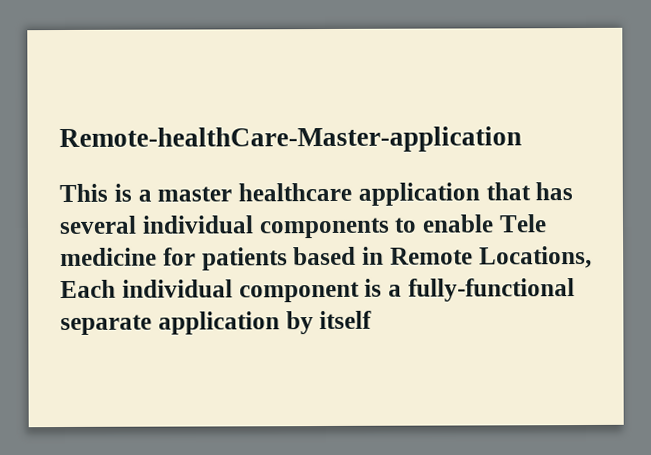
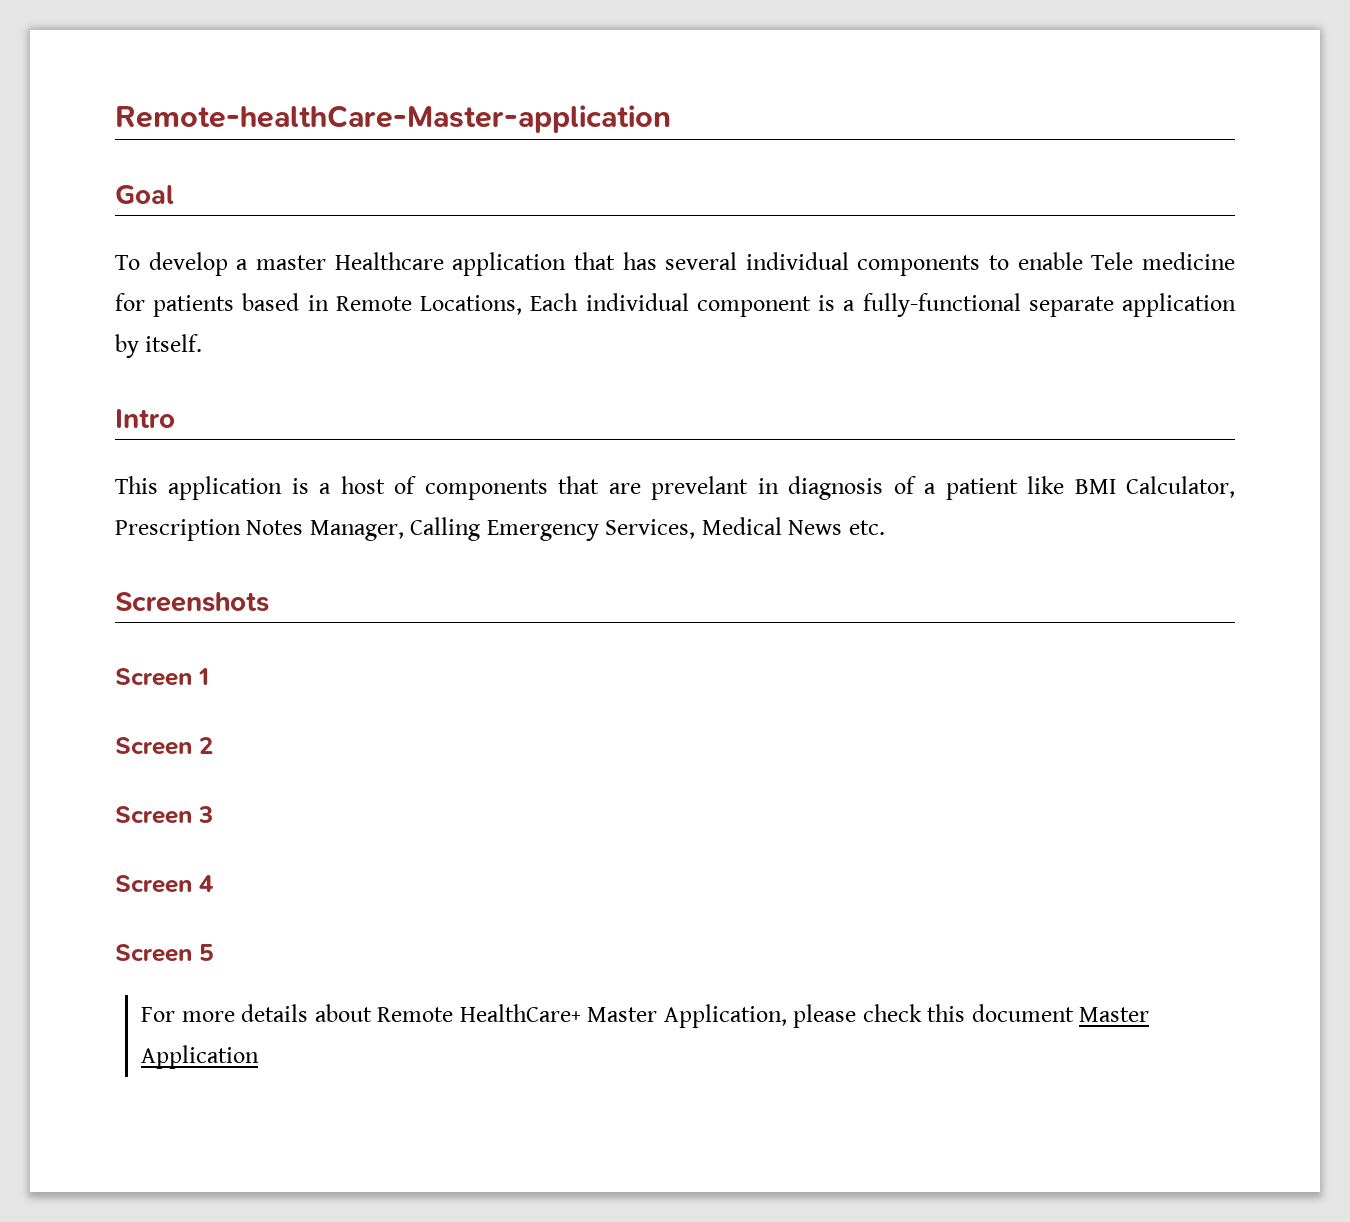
[59,183,132,203] This is -> [115,185,174,204] [115,252,228,276] Goal // To develop
[238,182,352,202] healthcare -> [334,252,444,270] Healthcare
[319,310,373,330] itself -> [145,334,203,352] [115,409,175,428] [115,476,1235,500] [115,517,885,541] [115,592,269,612] [115,668,209,686] [115,737,213,755] [115,806,213,824] [115,875,214,893] [115,944,214,962] [141,1004,1150,1028] [141,1045,260,1069] itself. // Intro // This application is a host of components that are prevelant in diagnosis of a patient like BMI Calculator, Prescription Notes Manager, Calling Emergency Services, Medical News etc. // Screenshots // Screen 1 // Screen 2 // Screen 3 // Screen 4 // Screen 5 // For more details about Remote HealthCare+ Master Application, please check this document Master Application

